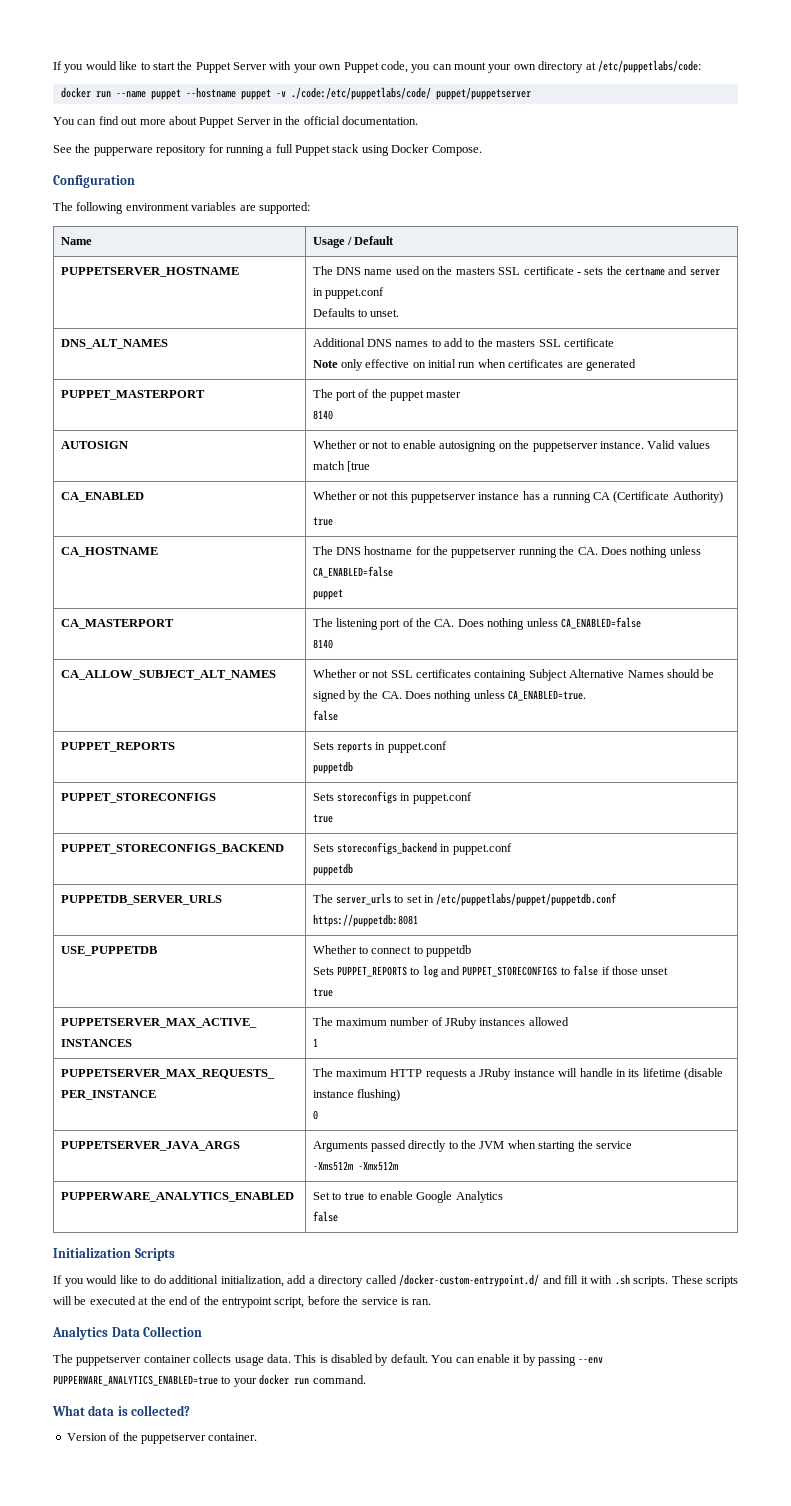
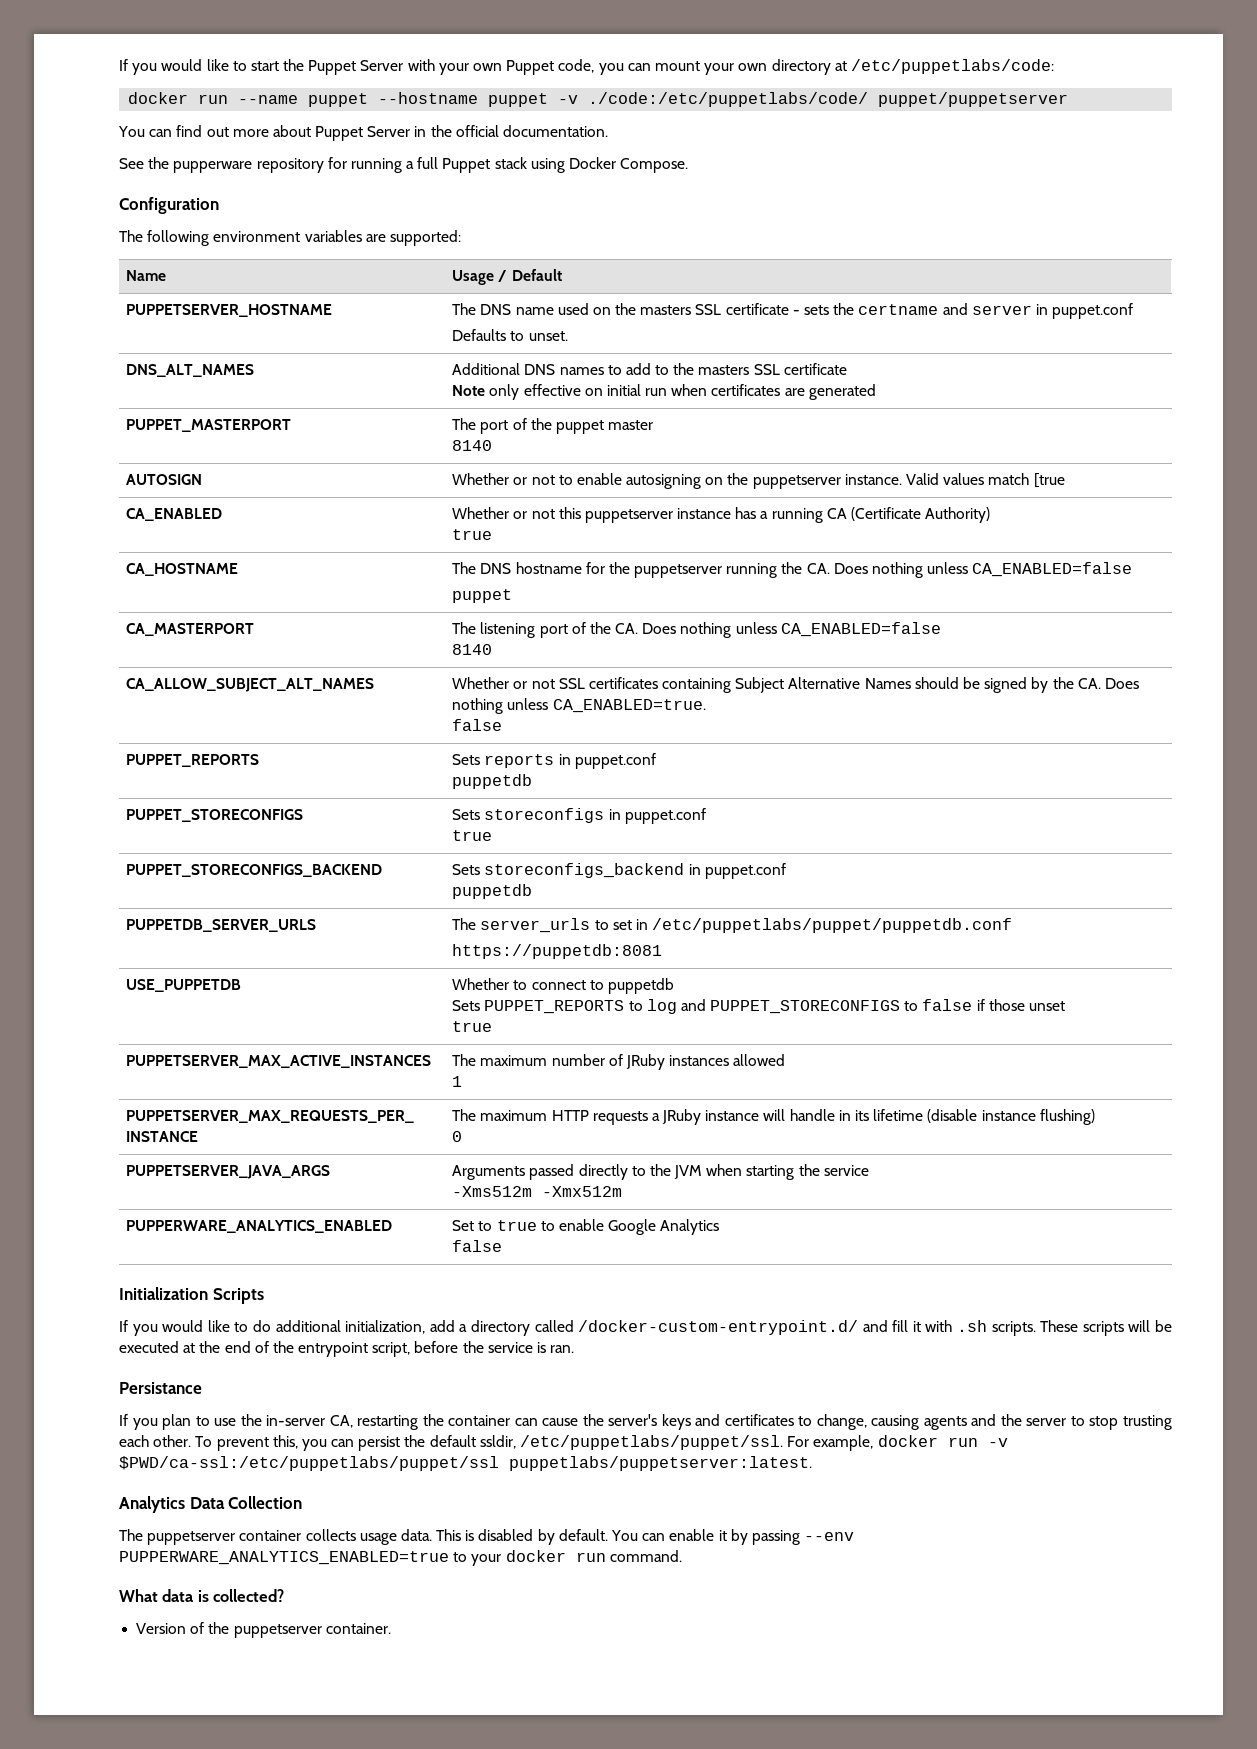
(432, 1302) none -> [119,1382,202,1394] [119,1414,1172,1430] [119,1435,1008,1451] [119,1456,812,1471] // Persistance // If you plan to use the in-server CA, restarting the container can cause the server's keys and certificates to change, causing agents and the server to stop trusting each other. To prevent this, you can persist the default ssldir, /etc/puppetlabs/puppet/ssl. For example, docker run -v $PWD/ca-ssl:/etc/puppetlabs/puppet/ssl puppetlabs/puppetserver:latest.

